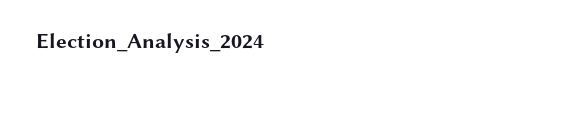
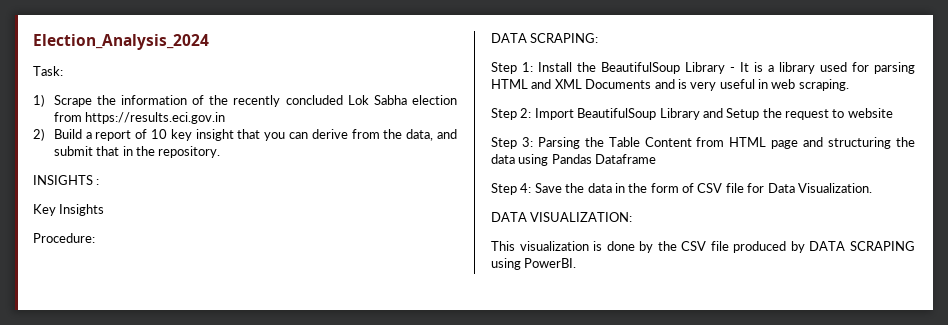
(264, 43) none -> [33,66,63,76] [33,94,457,107] [53,112,226,124] [33,128,457,141] [53,146,221,158] [33,175,100,185] [33,204,105,216] [33,233,95,243] [491,33,599,43] [491,62,915,74] [491,79,849,91] [491,108,893,120] [491,137,916,149] [491,154,657,166] [491,183,872,195] [491,212,633,222] [491,241,915,253] [491,258,577,270] // Task: // 1) Scrape the information of the recently concluded Lok Sabha election from https://results.eci.gov.in // 2) Build a report of 10 key insight that you can derive from the data, and submit that in the repository. // INSIGHTS : // Key Insights // Procedure: // DATA SCRAPING: // Step 1: Install the BeautifulSoup Library - It is a library used for parsing HTML and XML Documents and is very useful in web scraping. // Step 2: Import BeautifulSoup Library and Setup the request to website // Step 3: Parsing the Table Content from HTML page and structuring the data using Pandas Dataframe // Step 4: Save the data in the form of CSV file for Data Visualization. // DATA VISUALIZATION: // This visualization is done by the CSV file produced by DATA SCRAPING using PowerBI.

